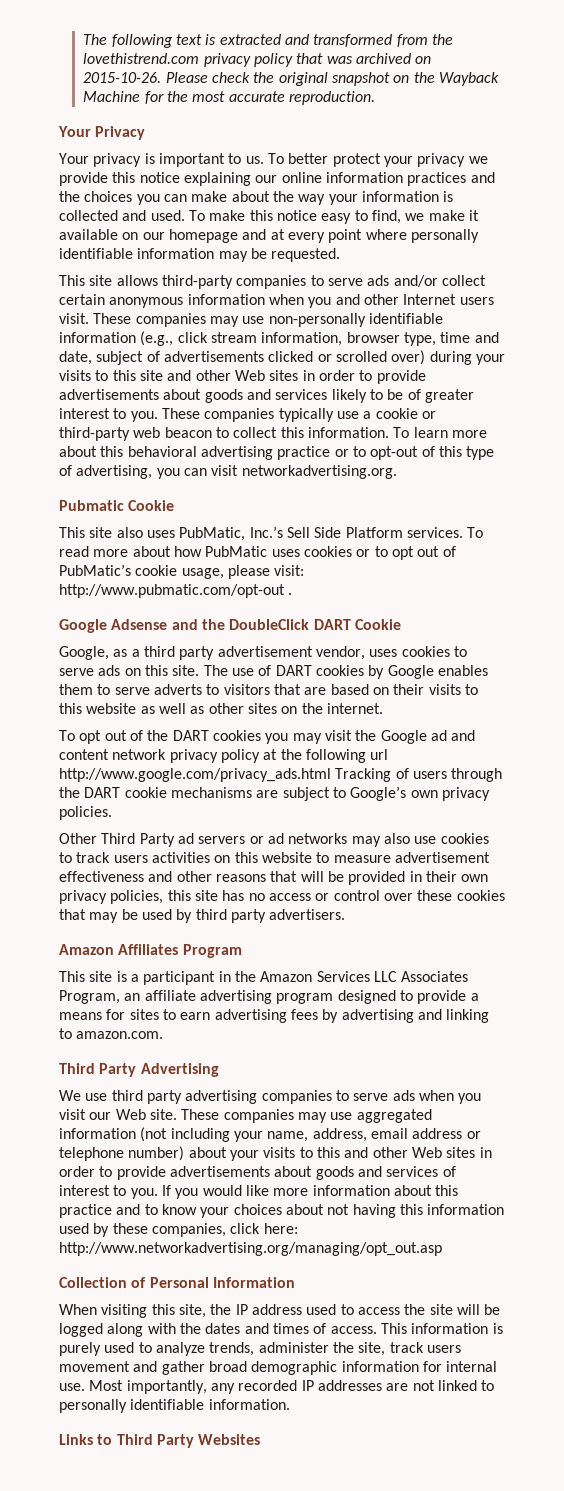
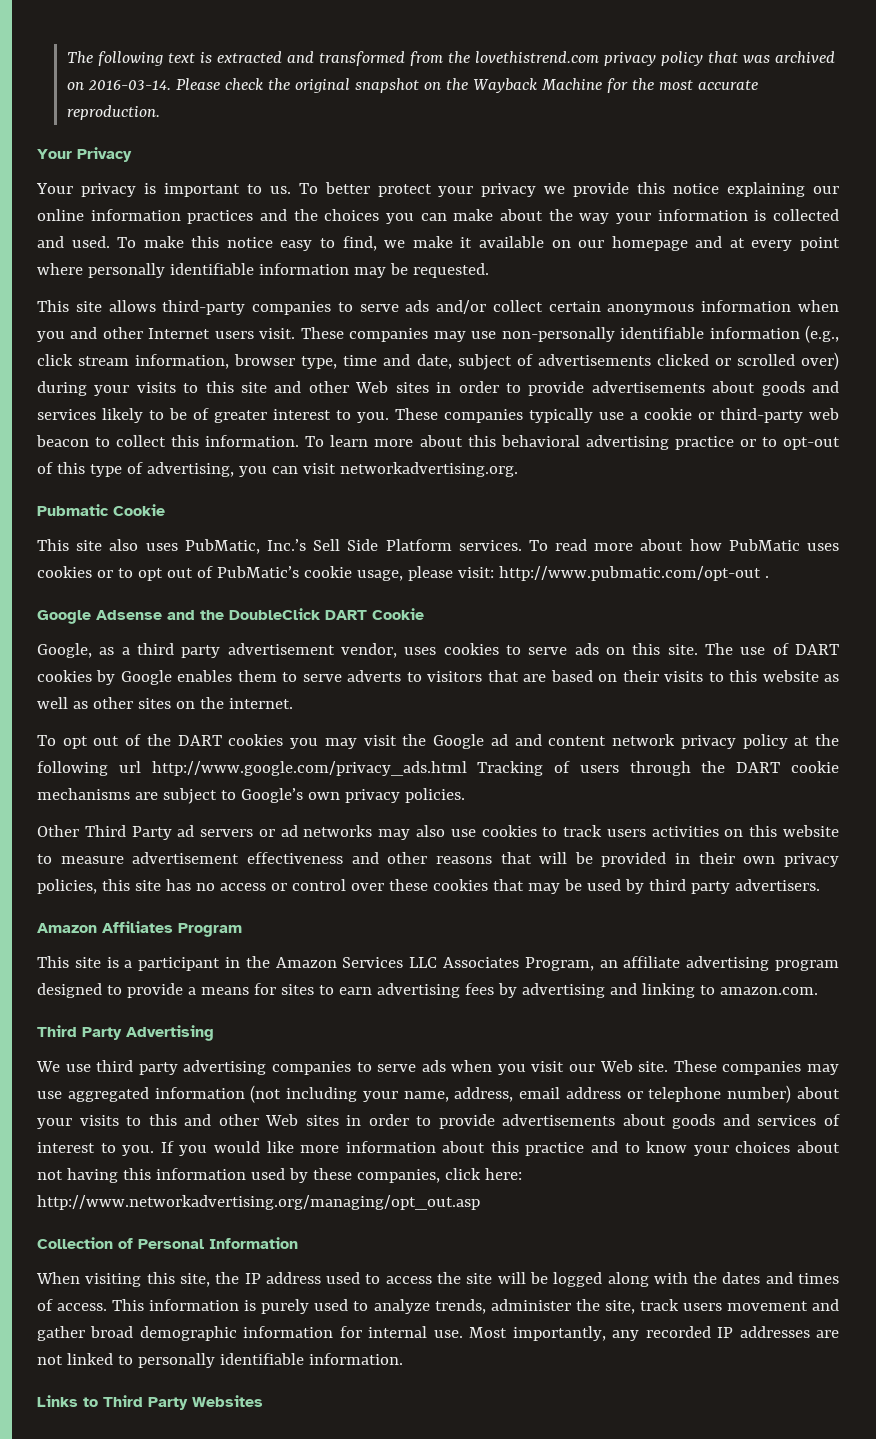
[83,72,162,83] 2015-10-26. -> [88,80,172,91] 2016-03-14.

